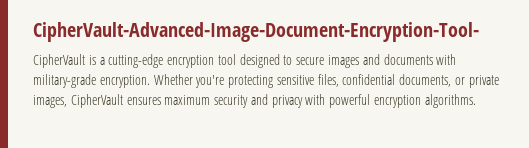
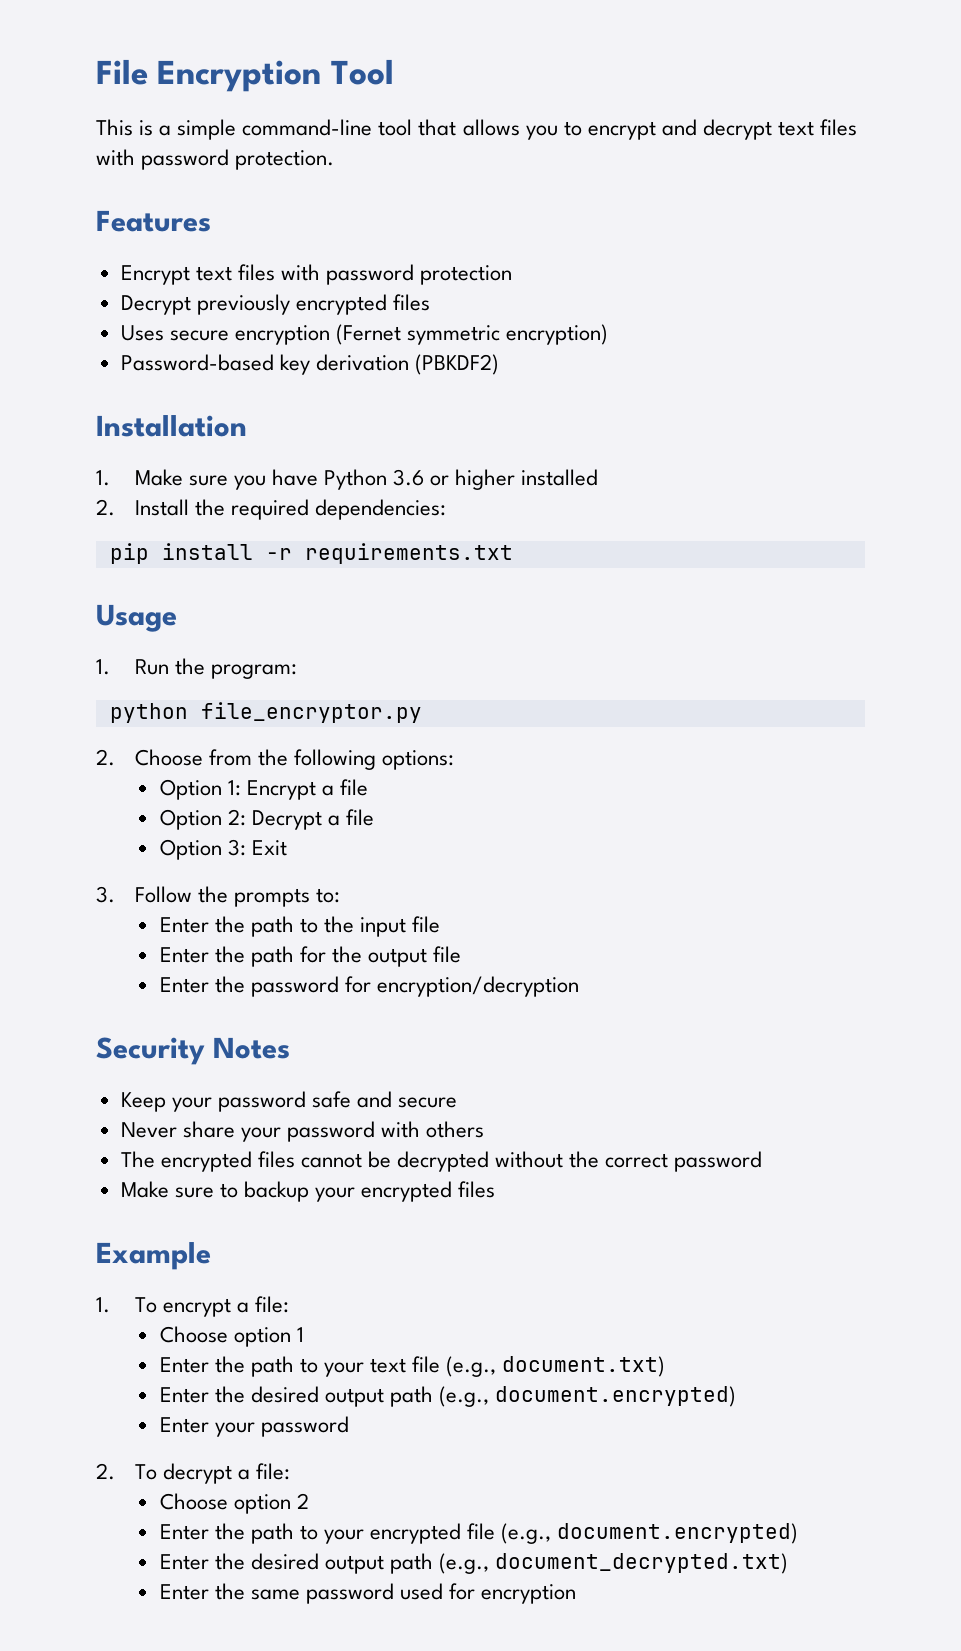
[33,22,479,42] [33,54,457,68] [33,74,499,88] [33,94,476,108] CipherVault-Advanced-Image-Document-Encryption-Tool- // CipherVault is a cutting-edge encryption tool designed to secure images and documents with military-grade encryption. Whether you're protecting sensitive files, confidential documents, or private images, CipherVault ensures maximum security and privacy with powerful encryption algorithms. -> [96,59,394,92] [96,119,858,140] [96,149,335,170] [96,210,211,232] [120,264,513,285] [120,294,430,315] [120,324,609,345] [120,354,499,375] [96,415,247,437] [96,469,599,490] [96,499,447,520] [109,543,513,564] [96,604,177,632] [96,658,297,679] [109,702,422,723] [96,749,455,770] [159,779,368,800] [159,809,374,830] [159,839,287,860] [96,886,341,907] [159,916,441,937] [159,946,462,967] [159,976,579,997] [96,1037,291,1065] [120,1091,458,1112] [120,1121,485,1142] [120,1151,763,1172] [120,1181,496,1202] [96,1242,211,1270] [96,1296,290,1317] [159,1326,304,1347] [159,1356,666,1377] [159,1386,737,1407] [159,1416,349,1437] [96,1463,291,1484] [159,1493,309,1514] [159,1523,799,1544] [159,1553,789,1574] [159,1583,577,1604] File Encryption Tool // This is a simple command-line tool that allows you to encrypt and decrypt text files with password protection. // Features // Encrypt text files with password protection // Decrypt previously encrypted files // Uses secure encryption (Fernet symmetric encryption) // Password-based key derivation (PBKDF2) // Installation // 1. Make sure you have Python 3.6 or higher installed // 2. Install the required dependencies: // pip install -r requirements.txt // Usage // 1. Run the program: // python file_encryptor.py // 2. Choose from the following options: // Option 1: Encrypt a file // Option 2: Decrypt a file // Option 3: Exit // 3. Follow the prompts to: // Enter the path to the input file // Enter the path for the output file // Enter the password for encryption/decryption // Security Notes // Keep your password safe and secure // Never share your password with others // The encrypted files cannot be decrypted without the correct password // Make sure to backup your encrypted files // Example // 1. To encrypt a file: // Choose option 1 // Enter the path to your text file (e.g., document.txt) // Enter the desired output path (e.g., document.encrypted) // Enter your password // 2. To decrypt a file: // Choose option 2 // Enter the path to your encrypted file (e.g., document.encrypted) // Enter the desired output path (e.g., document_decrypted.txt) // Enter the same password used for encryption

